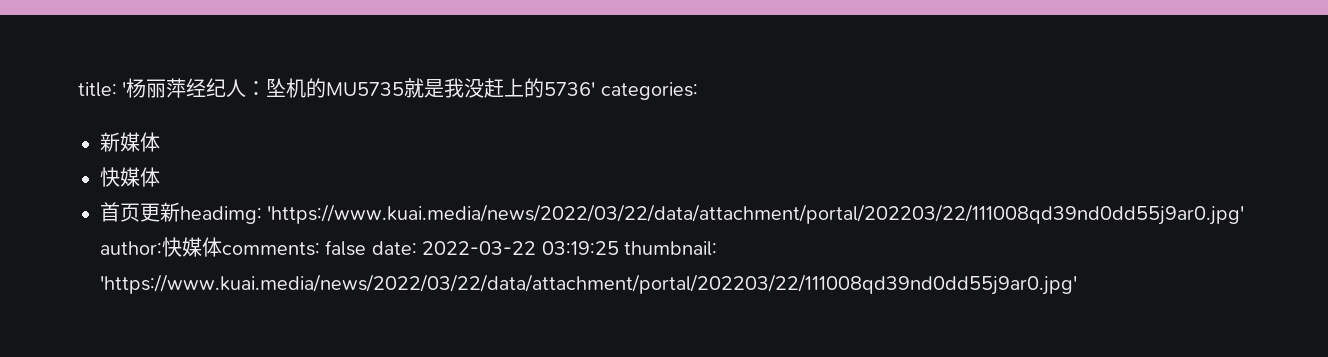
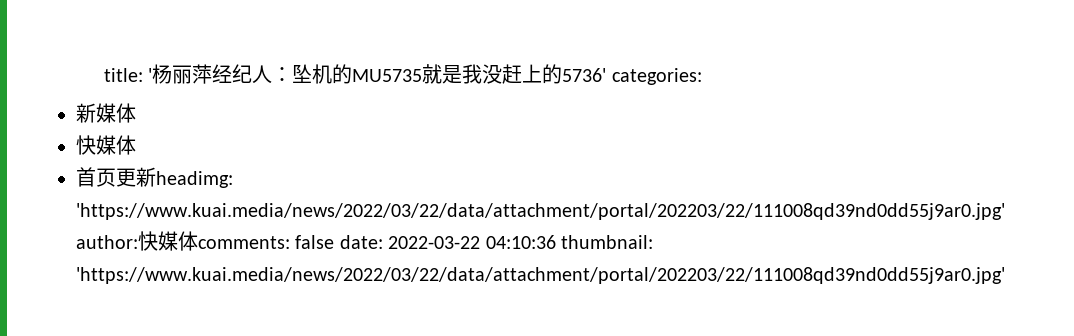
[541,241,619,255] 03:19:25 -> [485,235,556,249] 04:10:36

